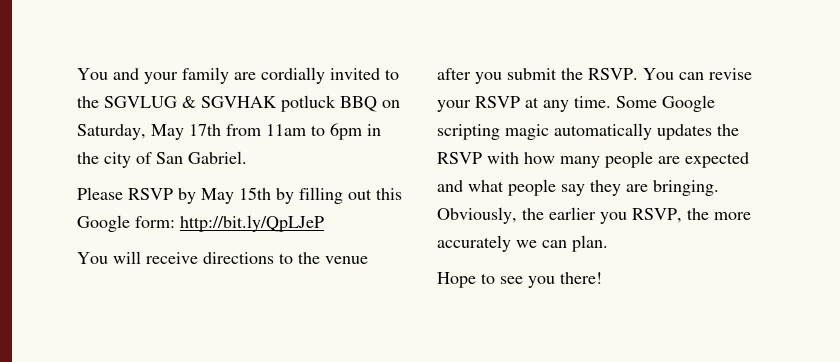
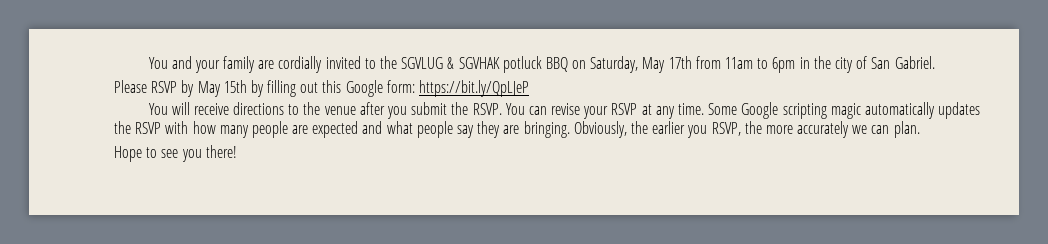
[180,215,324,232] http://bit.ly/QpLJeP -> [419,80,530,97] https://bit.ly/QpLJeP

